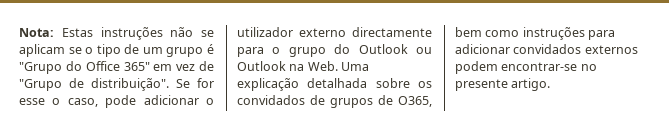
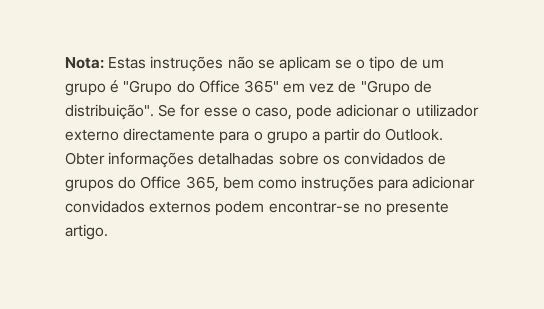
[334,44,432,54] [237,61,370,71] [237,78,368,91] do Outlook ou Outlook na Web. Uma explicação detalhada -> [311,128,444,144] [65,152,275,168] a partir do Outlook. Obter informações detalhadas
[378,95,432,107] de O365, -> [118,176,219,192] do Office 365,

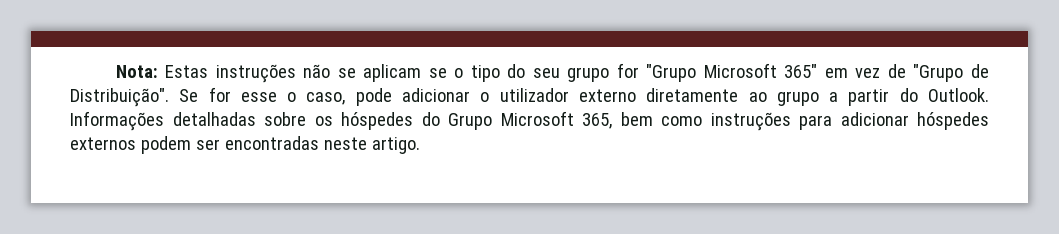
[399,57,444,69] [65,80,240,96] de um grupo é "Grupo do Office -> [507,63,777,82] do seu grupo for "Grupo Microsoft
[65,104,154,120] distribuição". -> [70,88,169,107] Distribuição".
[123,128,263,144] directamente para o -> [646,88,767,102] diretamente ao
[65,152,195,168] Obter informações -> [70,111,164,131] Informações
[343,152,447,165] [65,176,182,192] convidados de grupos do Office -> [341,111,574,130] hóspedes do Grupo Microsoft
[65,200,145,213] convidados -> [917,112,989,130] hóspedes
[268,201,449,216] encontrar-se no presente -> [195,136,367,150] ser encontradas neste

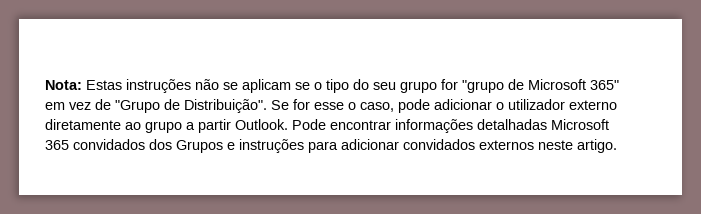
[646,64,697,82] "Grupo -> [462,79,524,93] "grupo de
[899,88,989,102] [70,111,989,131] [70,136,319,154] do Outlook. Informações detalhadas sobre os hóspedes do Grupo Microsoft 365, bem como instruções para adicionar hóspedes externos podem ser encontradas -> [235,119,609,133] [45,139,534,153] Outlook. Pode encontrar informações detalhadas Microsoft 365 convidados dos Grupos e instruções para adicionar convidados externos

